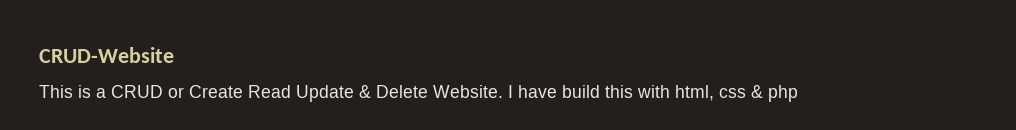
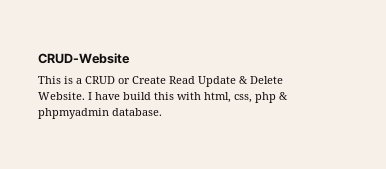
[719,85,798,102] css & php -> [234,92,288,103] [38,108,162,119] css, php & phpmyadmin database.

